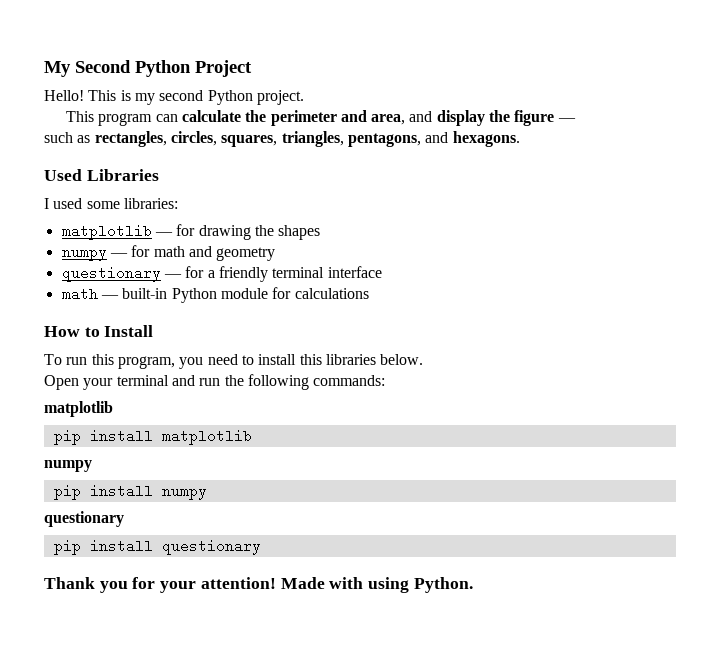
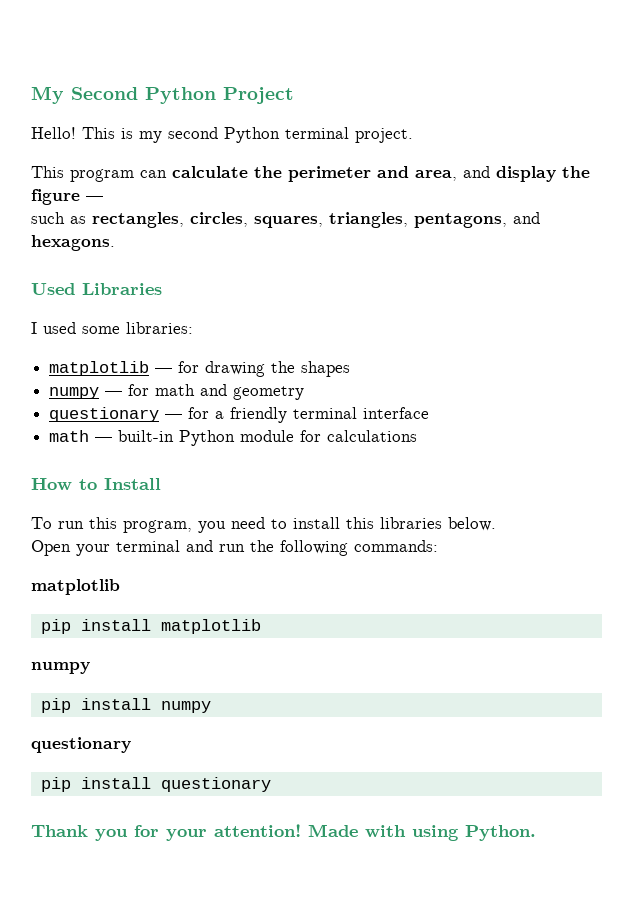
(253, 97) none -> [285,127,349,139] terminal

